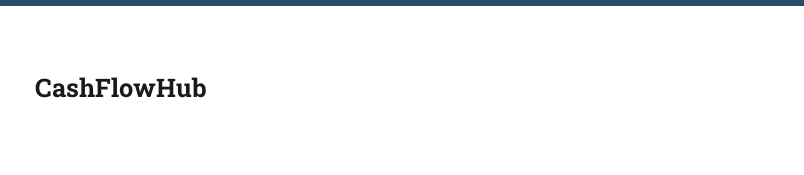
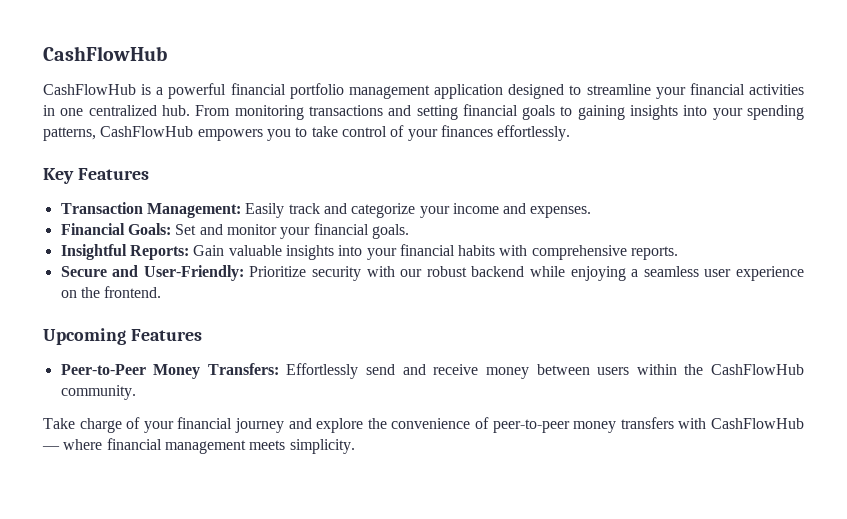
[35,77,207,98] CashFlowHub -> [43,46,167,61] [43,83,805,99] [43,104,804,120] [43,125,571,141] [43,168,149,184] [60,202,592,218] [60,223,409,239] [60,244,679,260] [60,265,805,281] [60,286,162,298] [43,328,202,345] [60,363,804,379] [60,385,136,400] [43,417,805,433] [42,438,355,454] CashFlowHub // CashFlowHub is a powerful financial portfolio management application designed to streamline your financial activities in one centralized hub. From monitoring transactions and setting financial goals to gaining insights into your spending patterns, CashFlowHub empowers you to take control of your finances effortlessly. // Key Features // Transaction Management: Easily track and categorize your income and expenses. // Financial Goals: Set and monitor your financial goals. // Insightful Reports: Gain valuable insights into your financial habits with comprehensive reports. // Secure and User-Friendly: Prioritize security with our robust backend while enjoying a seamless user experience on the frontend. // Upcoming Features // Peer-to-Peer Money Transfers: Effortlessly send and receive money between users within the CashFlowHub community. // Take charge of your financial journey and explore the convenience of peer-to-peer money transfers with CashFlowHub — where financial management meets simplicity.

